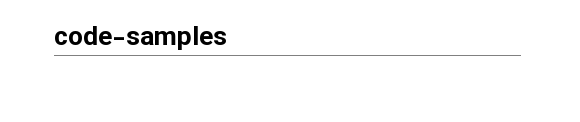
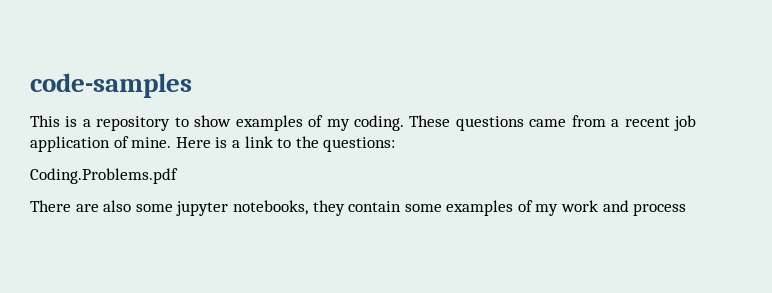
(227, 38) none -> [30,115,696,131] [30,136,396,152] [30,168,178,184] [30,200,687,216] // This is a repository to show examples of my coding. These questions came from a recent job application of mine. Here is a link to the questions: // Coding.Problems.pdf // There are also some jupyter notebooks, they contain some examples of my work and process

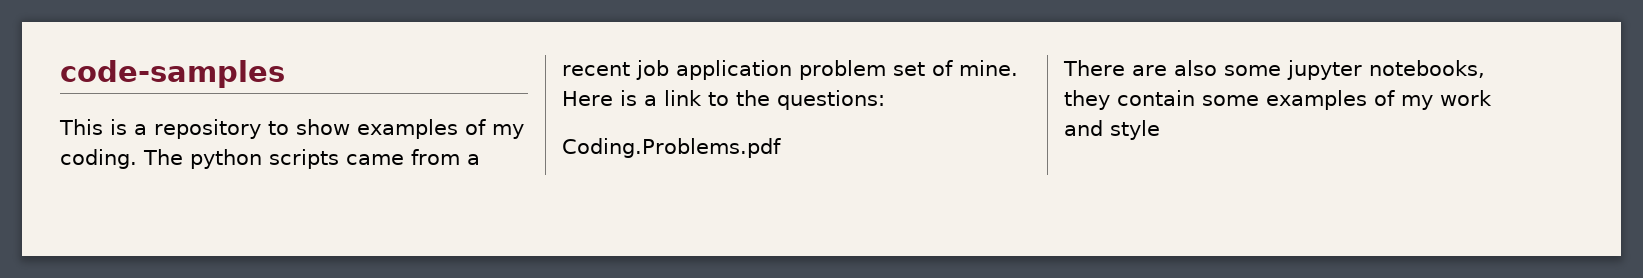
[409,115,524,131] These questions -> [143,149,339,169] The python scripts
(110, 144) none -> [799,60,925,80] problem set
[633,203,687,216] process -> [1110,120,1160,140] style

